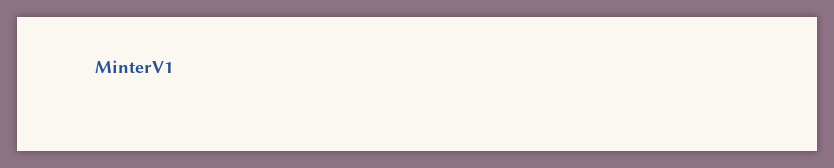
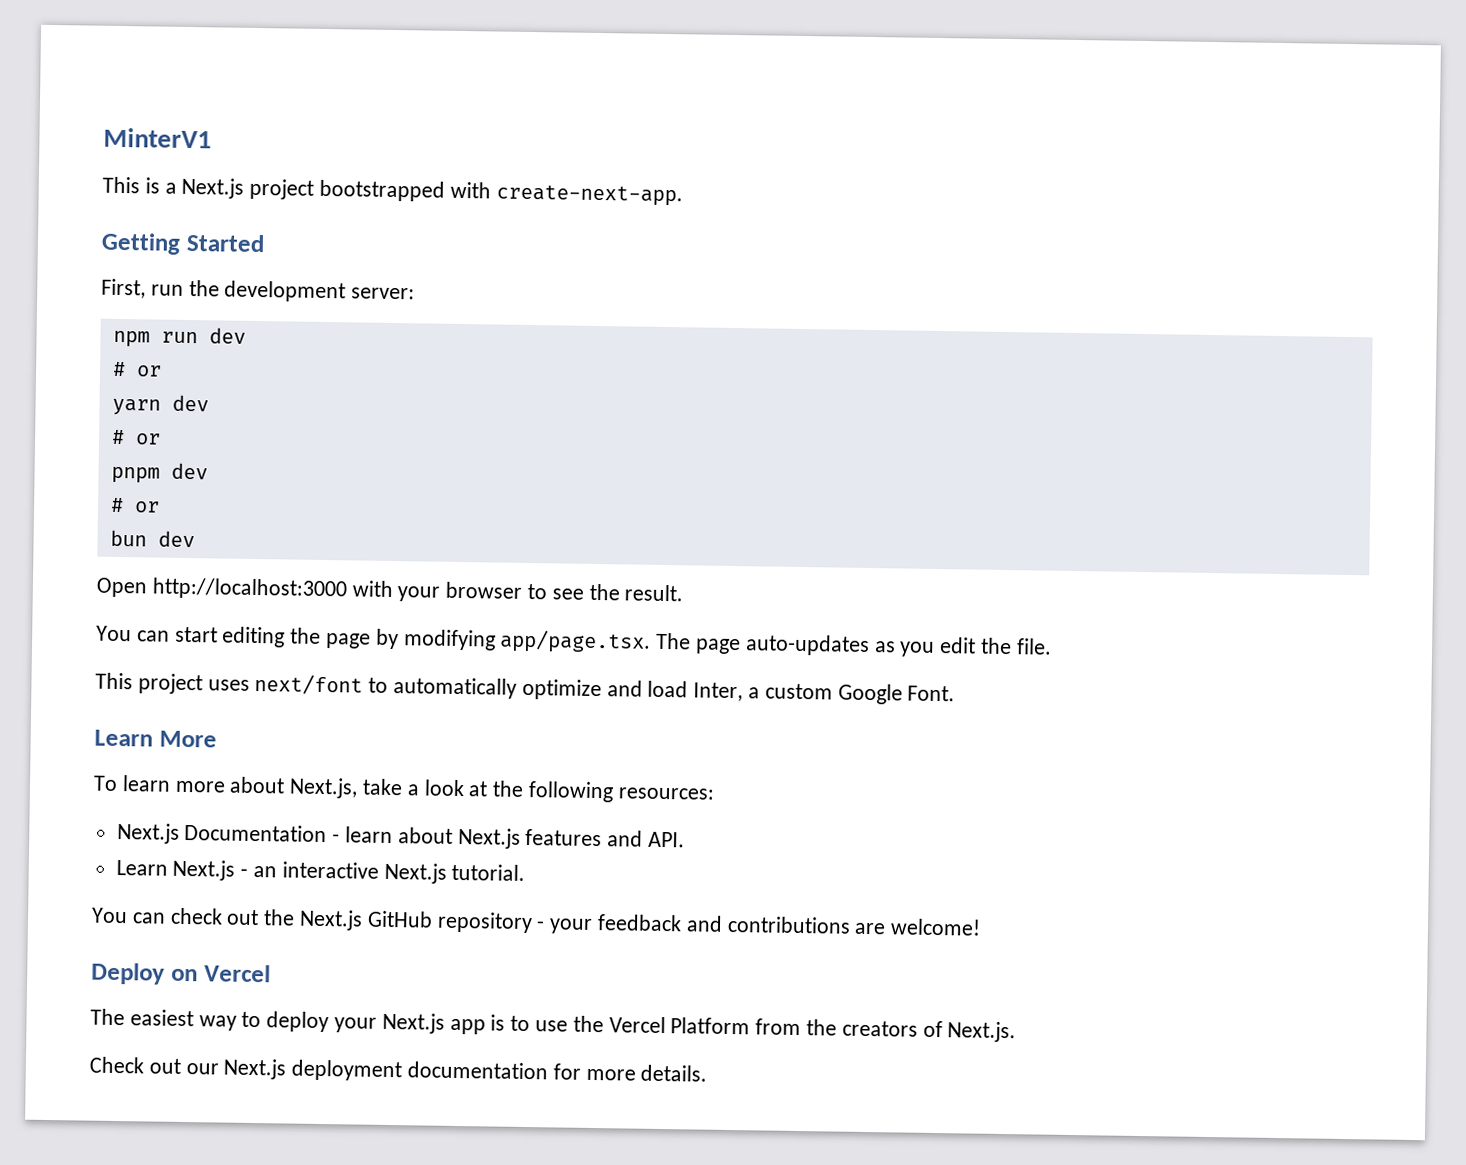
(173, 66) none -> [102,176,683,207] [101,232,265,255] [101,278,416,303] [112,327,246,348] [111,361,162,377] [111,394,209,416] [110,429,161,445] [110,462,208,484] [109,497,160,513] [109,529,195,548] [96,577,684,602] [96,625,1052,657] [95,672,956,705] [94,729,217,748] [93,775,714,803] [116,822,686,849] [115,859,526,884] [91,907,982,936] [91,962,271,985] [90,1008,1017,1043] [89,1056,708,1082] // This is a Next.js project bootstrapped with create-next-app. // Getting Started // First, run the development server: // npm run dev // # or // yarn dev // # or // pnpm dev // # or // bun dev // Open http://localhost:3000 with your browser to see the result. // You can start editing the page by modifying app/page.tsx. The page auto-updates as you edit the file. // This project uses next/font to automatically optimize and load Inter, a custom Google Font. // Learn More // To learn more about Next.js, take a look at the following resources: // Next.js Documentation - learn about Next.js features and API. // Learn Next.js - an interactive Next.js tutorial. // You can check out the Next.js GitHub repository - your feedback and contributions are welcome! // Deploy on Vercel // The easiest way to deploy your Next.js app is to use the Vercel Platform from the creators of Next.js. // Check out our Next.js deployment documentation for more details.

